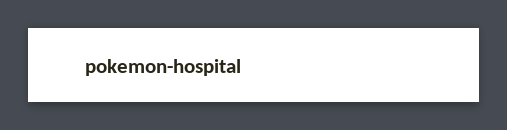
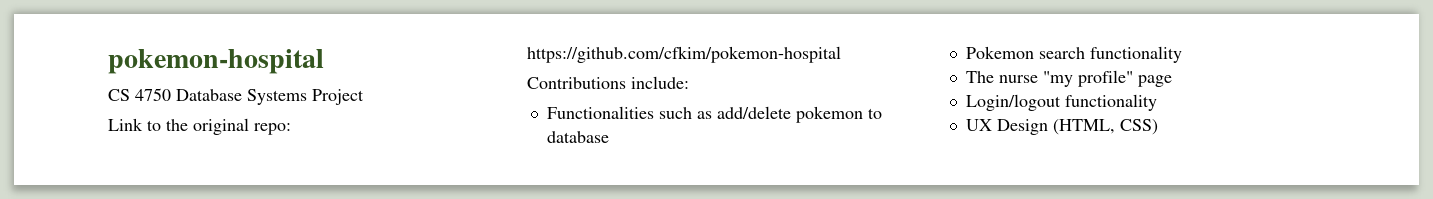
(241, 67) none -> [108,88,364,105] [108,118,291,135] [527,46,841,63] [527,76,689,89] [546,106,882,123] [546,131,609,143] [965,46,1182,63] [965,70,1172,87] [965,94,1157,111] [965,119,1158,135] // CS 4750 Database Systems Project // Link to the original repo: https://github.com/cfkim/pokemon-hospital // Contributions include: // Functionalities such as add/delete pokemon to database // Pokemon search functionality // The nurse "my profile" page // Login/logout functionality // UX Design (HTML, CSS)

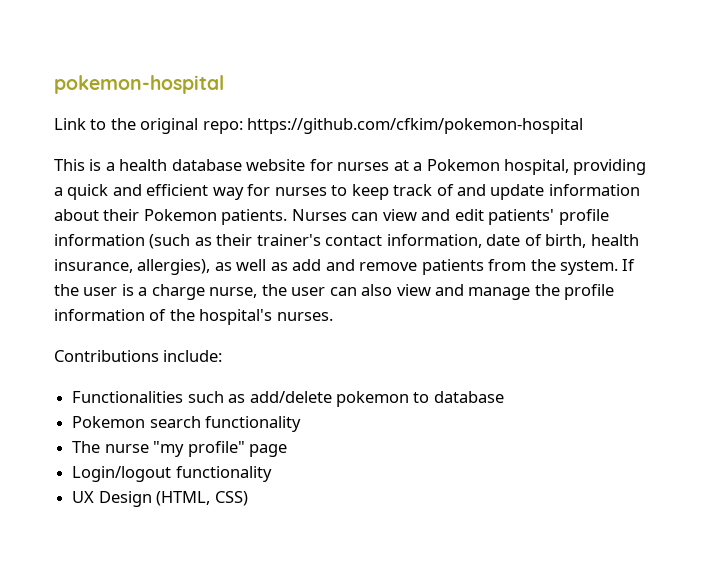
[108,88,364,105] // CS 4750 Database Systems Project -> (224, 84) none
(841, 54) none -> [54,159,647,175] [54,184,640,200] [54,209,609,225] [54,234,639,249] [54,259,636,275] [54,284,615,300] [54,309,333,325] // This is a health database website for nurses at a Pokemon hospital, providing a quick and efficient way for nurses to keep track of and update information about their Pokemon patients. Nurses can view and edit patients' profile information (such as their trainer's contact information, date of birth, health insurance, allergies), as well as add and remove patients from the system. If the user is a charge nurse, the user can also view and manage the profile information of the hospital's nurses.

